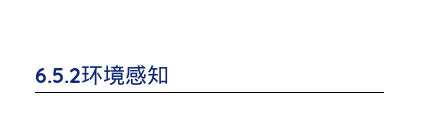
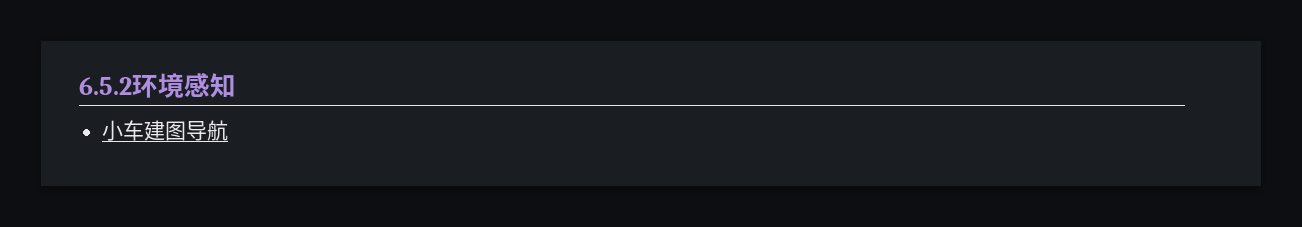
(169, 75) none -> [102,120,229,141] // 小车建图导航

